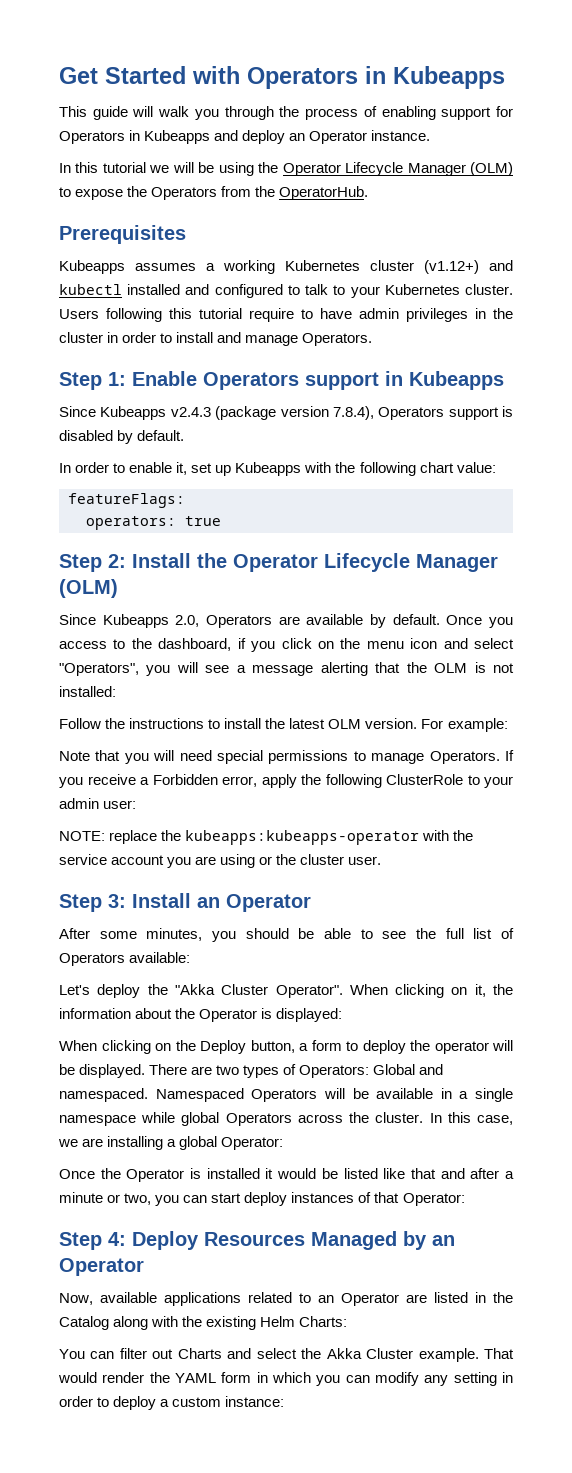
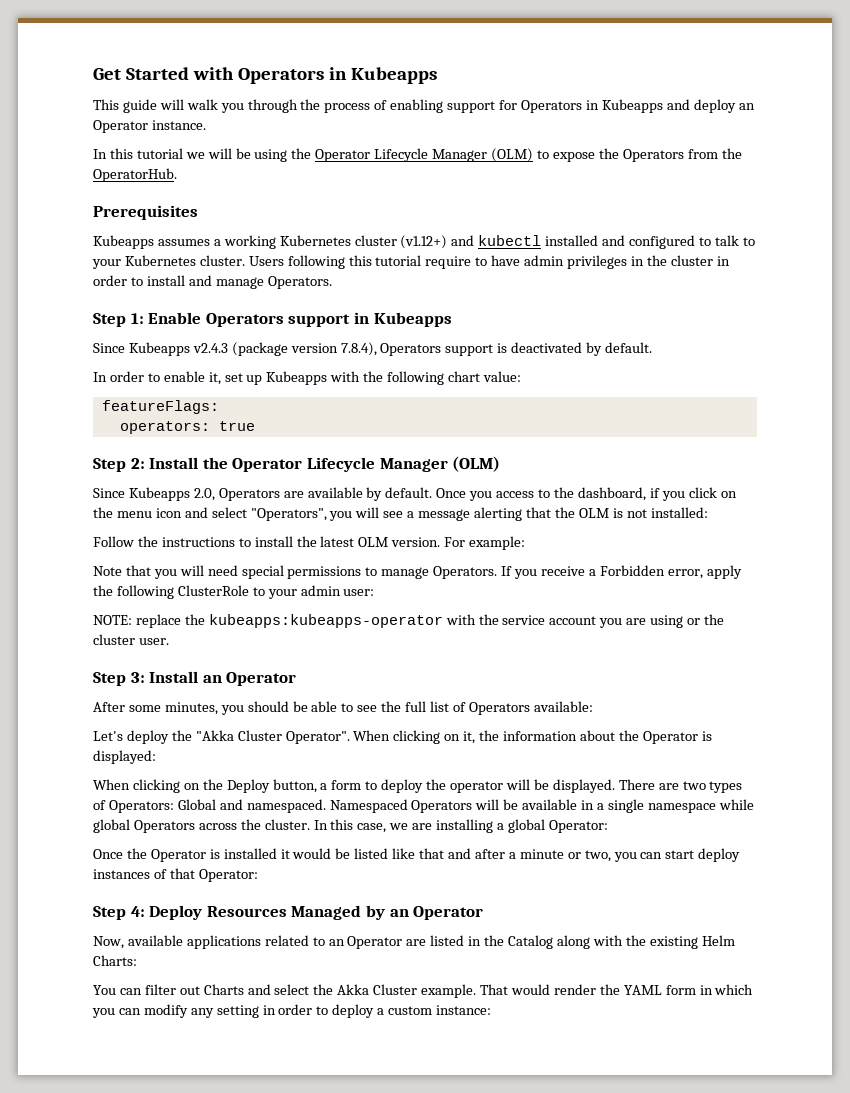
[59,430,113,441] disabled -> [511,342,583,353] deactivated

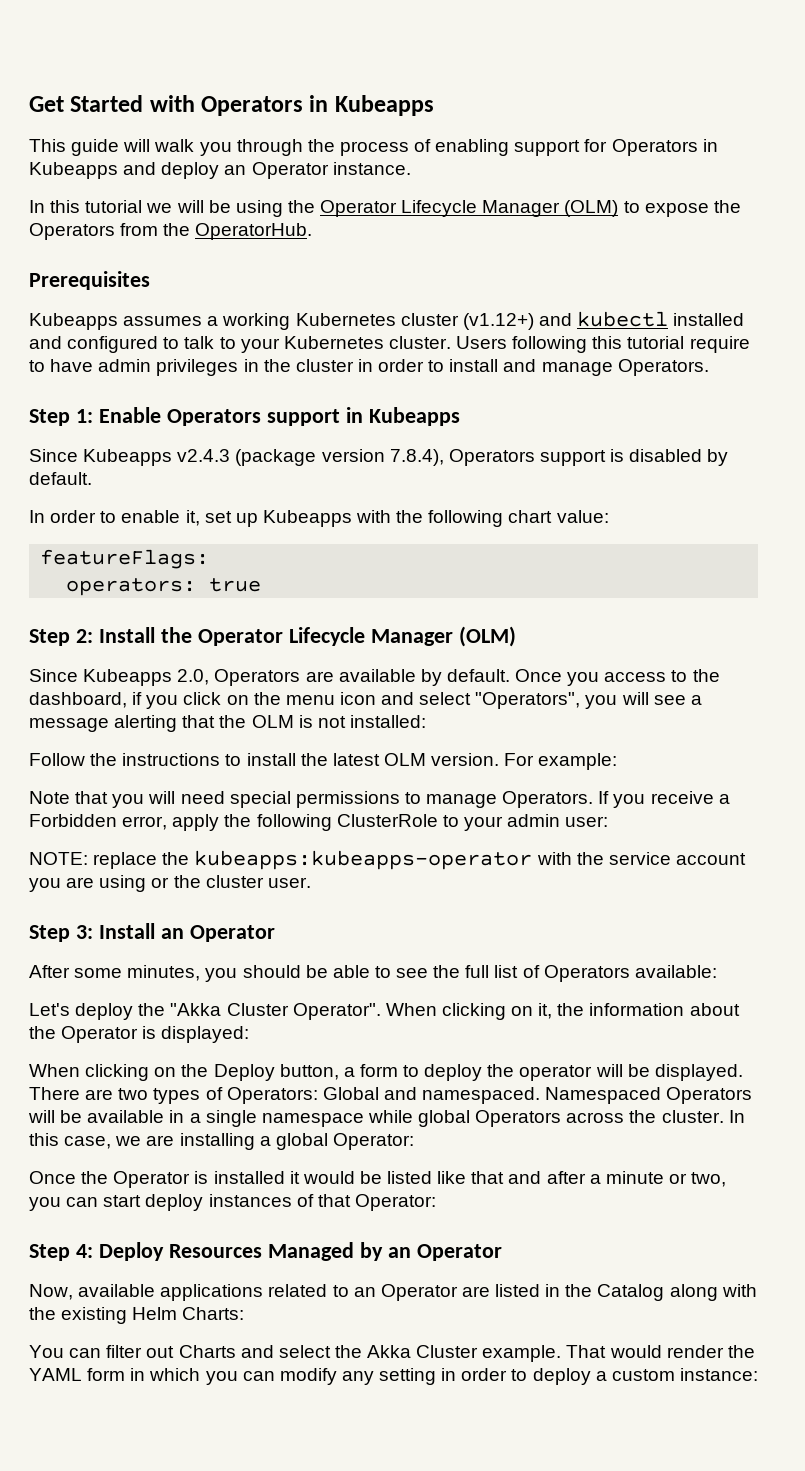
[511,342,583,353] deactivated -> [629,449,703,462] disabled

